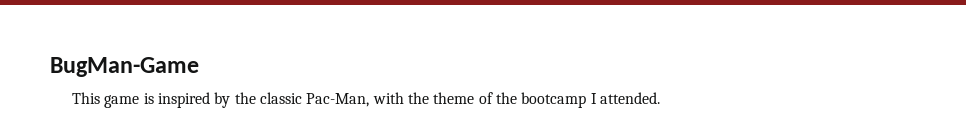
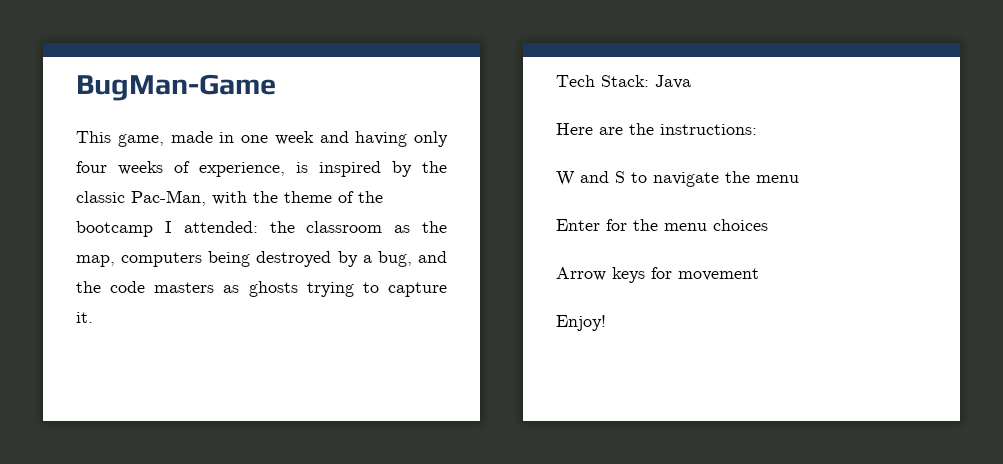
[104,95,140,108] game -> [117,131,448,147] [76,161,285,177] game, made in one week and having only four weeks of experience,
[599,92,660,104] attended. -> [183,221,447,233] [76,251,448,267] [76,281,447,297] [76,312,93,323] [556,75,691,89] [556,123,757,135] [556,171,799,187] [556,219,768,231] [556,267,759,283] [556,315,606,331] attended: the classroom as the map, computers being destroyed by a bug, and the code masters as ghosts trying to capture it. // Tech Stack: Java // Here are the instructions: // W and S to navigate the menu // Enter for the menu choices // Arrow keys for movement // Enjoy!

